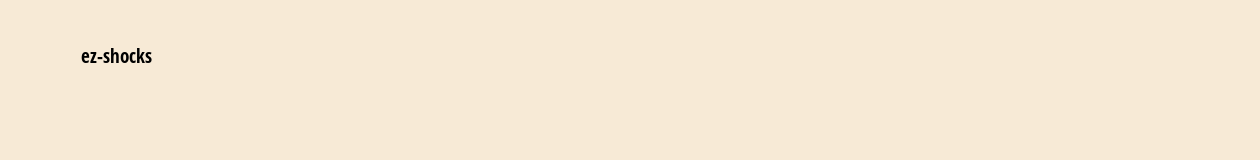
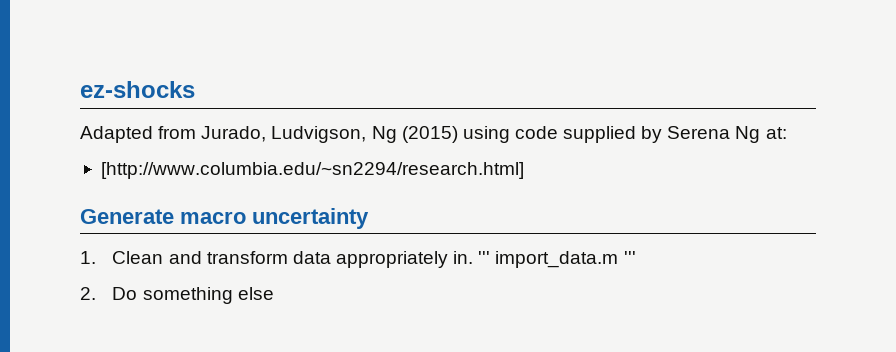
(152, 55) none -> [80,126,787,143] [100,162,524,179] [80,208,369,229] [80,251,636,268] [80,287,274,304] // Adapted from Jurado, Ludvigson, Ng (2015) using code supplied by Serena Ng at: // [http://www.columbia.edu/~sn2294/research.html] // Generate macro uncertainty // 1. Clean and transform data appropriately in. ''' import_data.m ''' // 2. Do something else

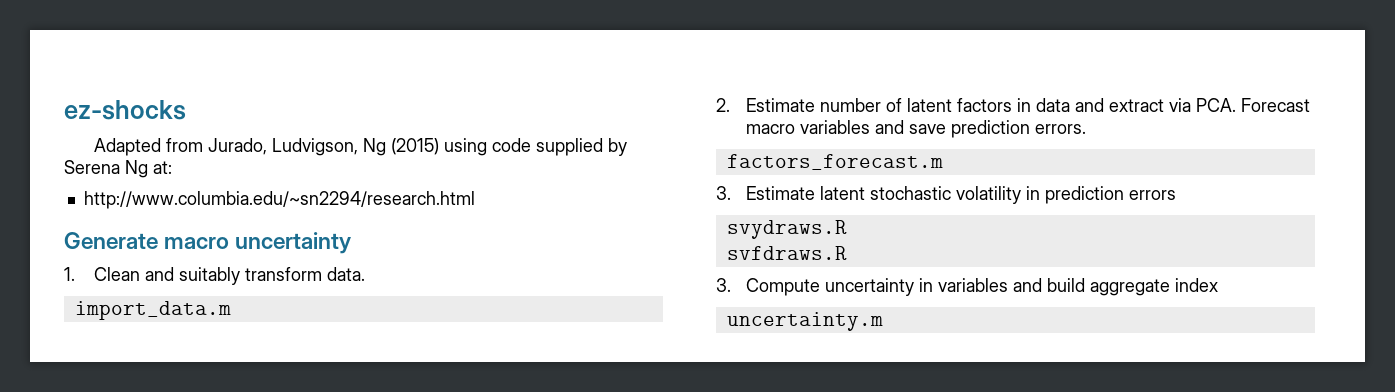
[100,162,524,179] [http://www.columbia.edu/~sn2294/research.html] -> [83,191,475,209] http://www.columbia.edu/~sn2294/research.html
[206,251,491,268] transform data appropriately in. ''' -> [178,267,365,285] suitably transform data. //
[623,251,636,264] ''' -> (231, 310) none
[112,287,274,304] Do something else -> [745,98,1310,112] [745,120,1086,138] [726,154,943,170] [716,186,1176,204] [726,220,847,239] [726,246,847,260] [716,278,1218,296] [726,312,883,331] Estimate number of latent factors in data and extract via PCA. Forecast macro variables and save prediction errors. // factors_forecast.m // 3. Estimate latent stochastic volatility in prediction errors // svydraws.R // svfdraws.R // 3. Compute uncertainty in variables and build aggregate index // uncertainty.m

